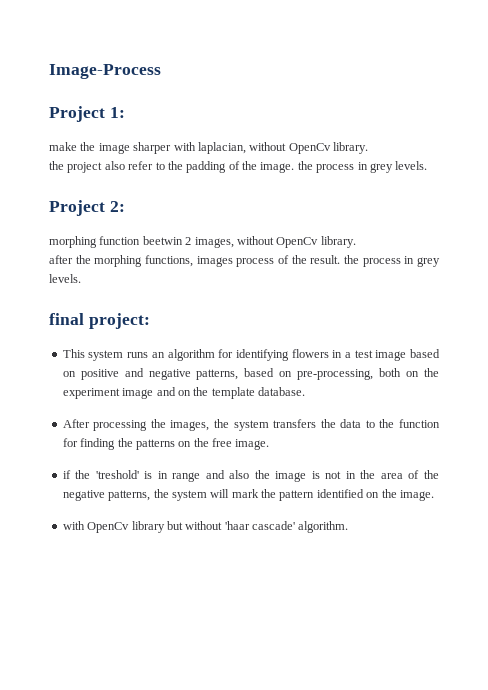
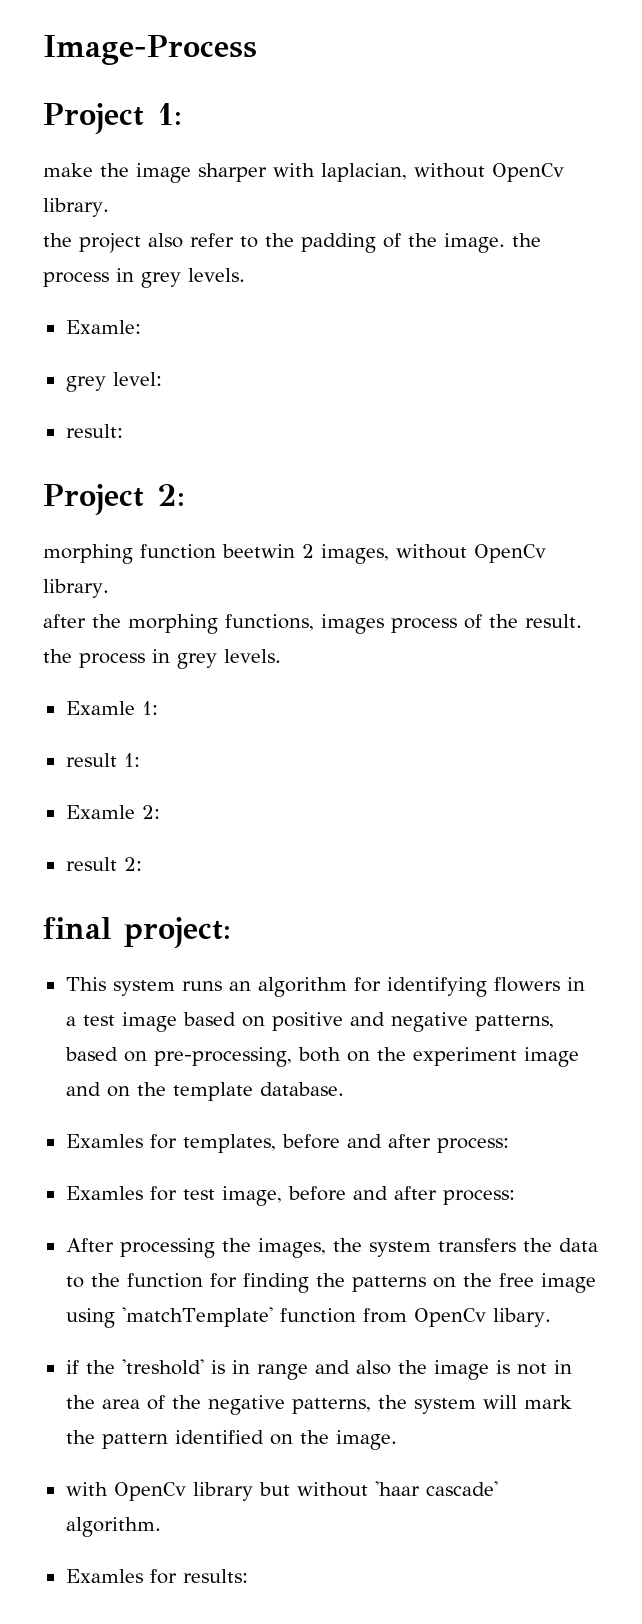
(428, 165) none -> [65,320,141,334] [65,372,162,392] [65,424,123,438] // Examle: // grey level: // result:
(81, 278) none -> [65,701,158,715] [65,753,140,767] [65,805,160,819] [65,857,142,871] // Examle 1: // result 1: // Examle 2: // result 2:
(305, 391) none -> [65,1134,509,1153] [65,1186,515,1206] // Examles for templates, before and after process: // Examles for test image, before and after process:
[235,439,270,450] image. -> [540,1273,596,1293] [65,1307,551,1328] image using 'matchTemplate' function from OpenCv libary.
(349, 527) none -> [65,1569,248,1584] // Examles for results:

